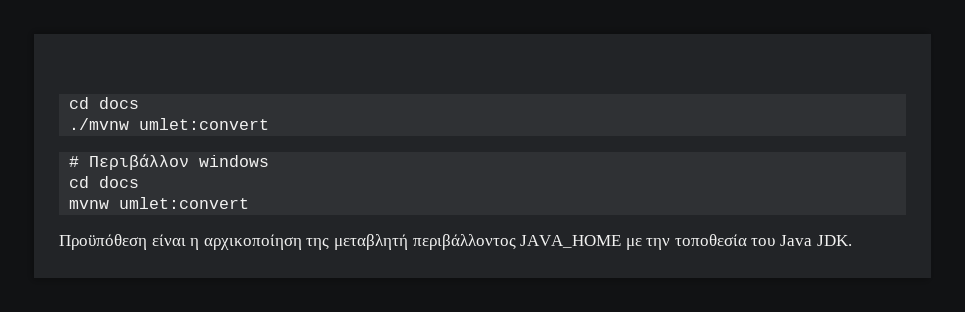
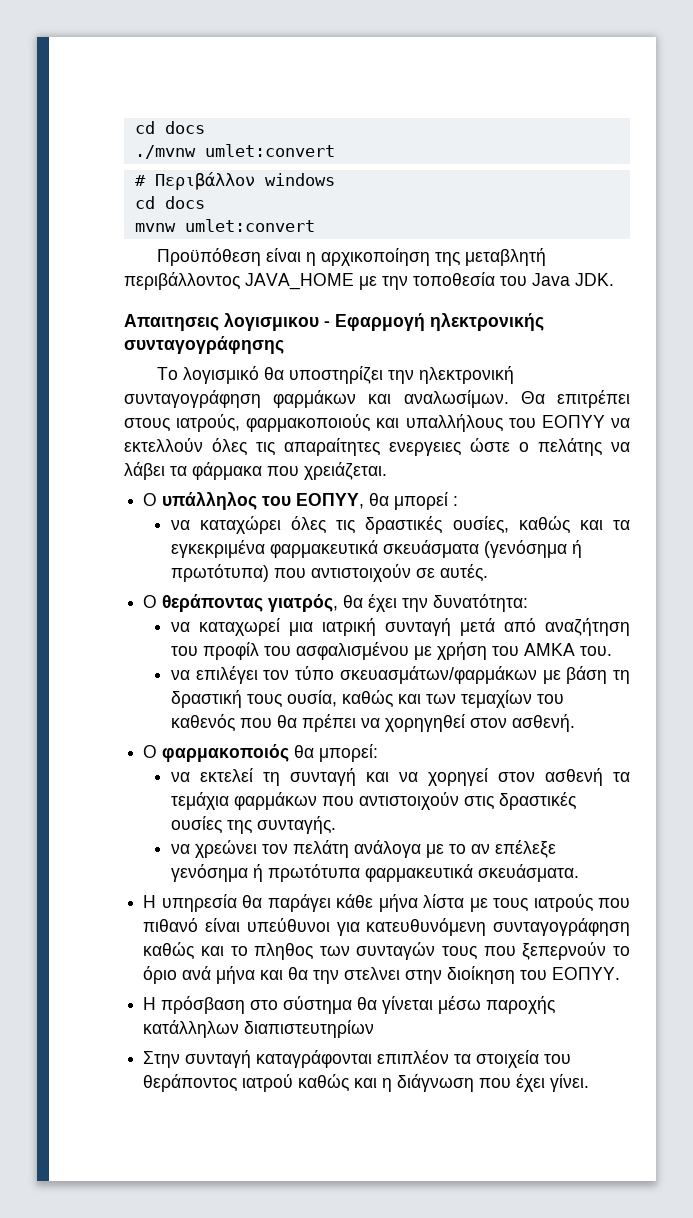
(852, 240) none -> [124,313,544,331] [124,336,284,354] [156,366,514,384] [124,390,630,408] [124,414,631,432] [124,438,630,456] [124,462,387,480] [143,492,459,510] [170,516,630,534] [170,540,582,558] [170,564,488,582] [143,594,529,612] [170,618,630,636] [170,642,612,660] [170,666,630,684] [170,690,564,708] [170,714,575,732] [143,744,379,762] [170,768,630,786] [170,792,576,810] [170,816,336,834] [170,840,556,858] [170,864,579,882] [143,894,631,912] [143,918,630,936] [143,942,631,960] [143,966,621,984] [143,996,556,1014] [143,1020,375,1038] [143,1050,572,1068] [143,1074,590,1092] // Απαιτησεις λογισμικου - Εφαρμογή ηλεκτρονικής συνταγογράφησης // Το λογισμικό θα υποστηρίζει την ηλεκτρονική συνταγογράφηση φαρμάκων και αναλωσίμων. Θα επιτρέπει στους ιατρούς, φαρμακοποιούς και υπαλλήλους του ΕΟΠΥΥ να εκτελλούν όλες τις απαραίτητες ενεργειες ώστε ο πελάτης να λάβει τα φάρμακα που χρειάζεται. // Ο υπάλληλος του ΕΟΠΥΥ, θα μπορεί : // να καταχώρει όλες τις δραστικές ουσίες, καθώς και τα εγκεκριμένα φαρμακευτικά σκευάσματα (γενόσημα ή πρωτότυπα) που αντιστοιχούν σε αυτές. // Ο θεράποντας γιατρός, θα έχει την δυνατότητα: // να καταχωρεί μια ιατρική συνταγή μετά από αναζήτηση του προφίλ του ασφαλισμένου με χρήση του ΑΜΚΑ του. // να επιλέγει τον τύπο σκευασμάτων/φαρμάκων με βάση τη δραστική τους ουσία, καθώς και των τεμαχίων του καθενός που θα πρέπει να χορηγηθεί στον ασθενή. // Ο φαρμακοποιός θα μπορεί: // να εκτελεί τη συνταγή και να χορηγεί στον ασθενή τα τεμάχια φαρμάκων που αντιστοιχούν στις δραστικές ουσίες της συνταγής. // να χρεώνει τον πελάτη ανάλογα με το αν επέλεξε γενόσημα ή πρωτότυπα φαρμακευτικά σκευάσματα. // Η υπηρεσία θα παράγει κάθε μήνα λίστα με τους ιατρούς που πιθανό είναι υπεύθυνοι για κατευθυνόμενη συνταγογράφηση καθώς και το πληθος των συνταγών τους που ξεπερνούν το όριο ανά μήνα και θα την στελνει στην διοίκηση του ΕΟΠΥΥ. // Η πρόσβαση στο σύστημα θα γίνεται μέσω παροχής κατάλληλων διαπιστευτηρίων // Στην συνταγή καταγράφονται επιπλέον τα στοιχεία του θεράποντος ιατρού καθώς και η διάγνωση που έχει γίνει.

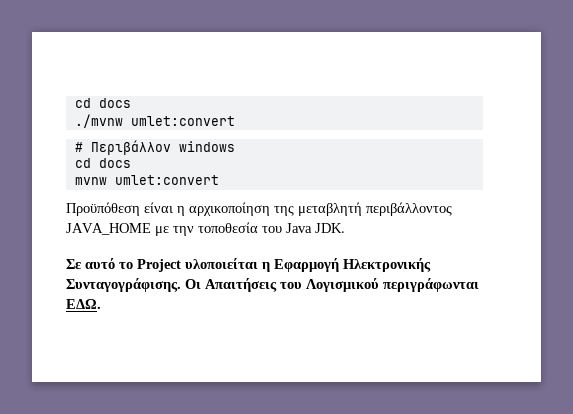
[124,313,544,331] [124,336,284,354] [156,366,514,384] [124,390,630,408] [124,414,631,432] [124,438,630,456] [124,462,387,480] [143,492,459,510] [170,516,630,534] [170,540,582,558] [170,564,488,582] [143,594,529,612] [170,618,630,636] [170,642,612,660] [170,666,630,684] [170,690,564,708] [170,714,575,732] [143,744,379,762] [170,768,630,786] [170,792,576,810] [170,816,336,834] [170,840,556,858] [170,864,579,882] [143,894,631,912] [143,918,630,936] [143,942,631,960] [143,966,621,984] [143,996,556,1014] [143,1020,375,1038] [143,1050,572,1068] [143,1074,590,1092] Απαιτησεις λογισμικου - Εφαρμογή ηλεκτρονικής συνταγογράφησης // Το λογισμικό θα υποστηρίζει την ηλεκτρονική συνταγογράφηση φαρμάκων και αναλωσίμων. Θα επιτρέπει στους ιατρούς, φαρμακοποιούς και υπαλλήλους του ΕΟΠΥΥ να εκτελλούν όλες τις απαραίτητες ενεργειες ώστε ο πελάτης να λάβει τα φάρμακα που χρειάζεται. // Ο υπάλληλος του ΕΟΠΥΥ, θα μπορεί : // να καταχώρει όλες τις δραστικές ουσίες, καθώς και τα εγκεκριμένα φαρμακευτικά σκευάσματα (γενόσημα ή πρωτότυπα) που αντιστοιχούν σε αυτές. // Ο θεράποντας γιατρός, θα έχει την δυνατότητα: // να καταχωρεί μια ιατρική συνταγή μετά από αναζήτηση του προφίλ του ασφαλισμένου με χρήση του ΑΜΚΑ του. // να επιλέγει τον τύπο σκευασμάτων/φαρμάκων με βάση τη δραστική τους ουσία, καθώς και των τεμαχίων του καθενός που θα πρέπει να χορηγηθεί στον ασθενή. // Ο φαρμακοποιός θα μπορεί: // να εκτελεί τη συνταγή και να χορηγεί στον ασθενή τα τεμάχια φαρμάκων που αντιστοιχούν στις δραστικές ουσίες της συνταγής. // να χρεώνει τον πελάτη ανάλογα με το αν επέλεξε γενόσημα ή πρωτότυπα φαρμακευτικά σκευάσματα. // Η υπηρεσία θα παράγει κάθε μήνα λίστα με τους ιατρούς που πιθανό είναι υπεύθυνοι για κατευθυνόμενη συνταγογράφηση καθώς και το πληθος των συνταγών τους που ξεπερνούν το όριο ανά μήνα και θα την στελνει στην διοίκηση του ΕΟΠΥΥ. // Η πρόσβαση στο σύστημα θα γίνεται μέσω παροχής κατάλληλων διαπιστευτηρίων // Στην συνταγή καταγράφονται επιπλέον τα στοιχεία του θεράποντος ιατρού καθώς και η διάγνωση που έχει γίνει. -> [66,258,431,272] [66,278,479,292] [66,299,101,309] Σε αυτό το Project υλοποιείται η Εφαρμογή Ηλεκτρονικής Συνταγογράφισης. Οι Απαιτήσεις του Λογισμικού περιγράφωνται ΕΔΩ.

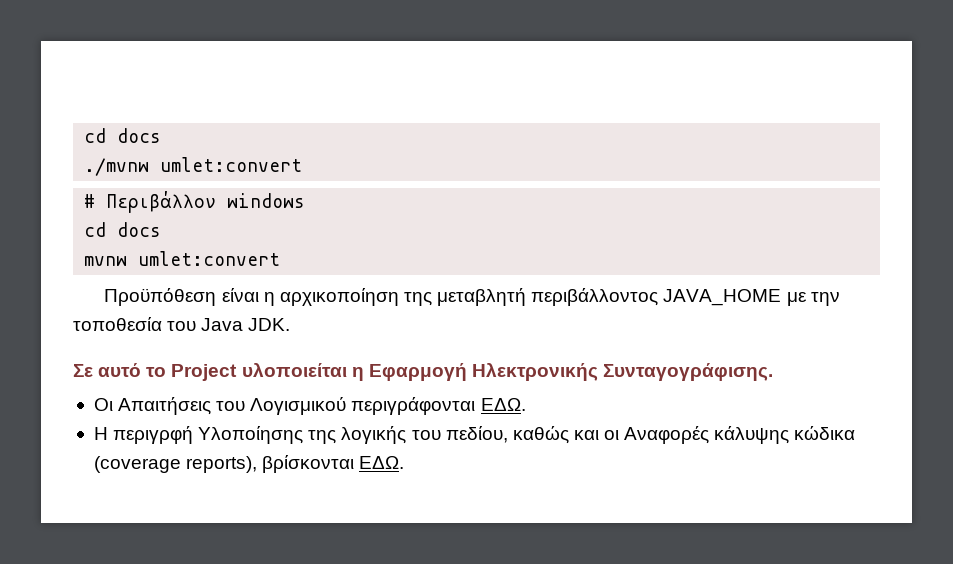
(181, 285) none -> (774, 372) //
[383,278,479,292] [66,299,101,309] περιγράφωνται ΕΔΩ. -> [351,397,526,415] [93,426,856,444] [93,455,405,473] περιγράφoνται ΕΔΩ. // Η περιγρφή Υλοποίησης της λογικής του πεδίου, καθώς και οι Αναφορές κάλυψης κώδικα (coverage reports), βρίσκονται ΕΔΩ.

